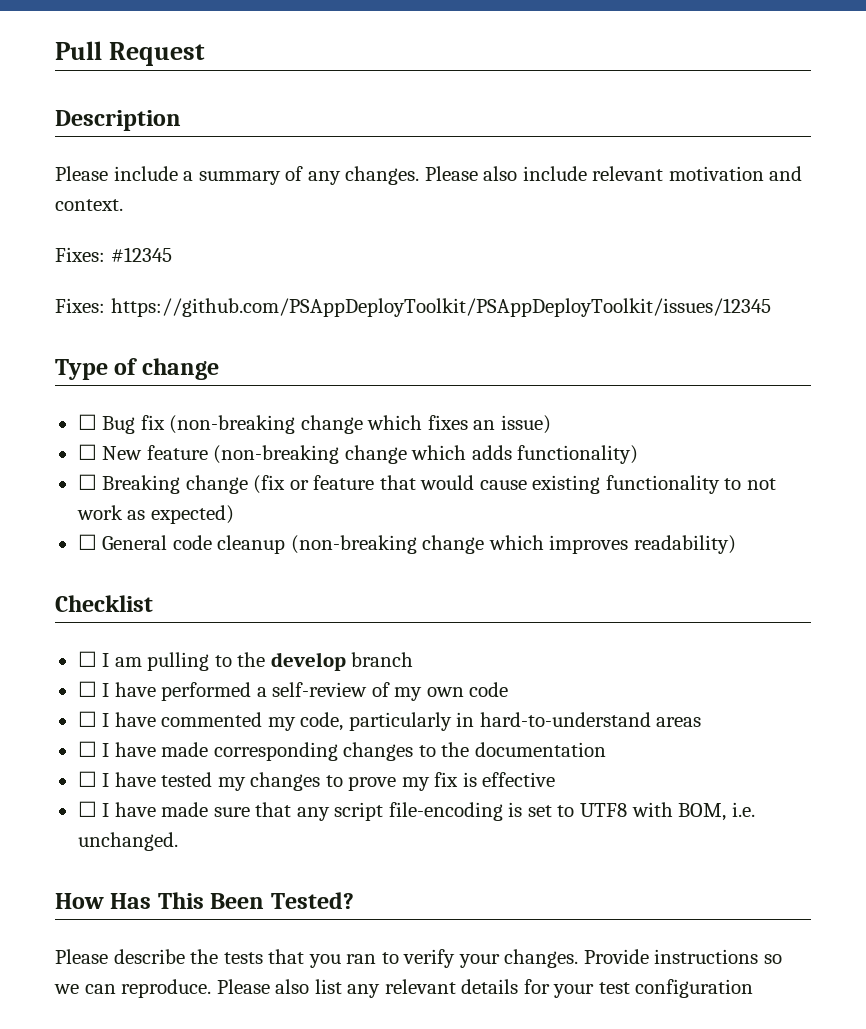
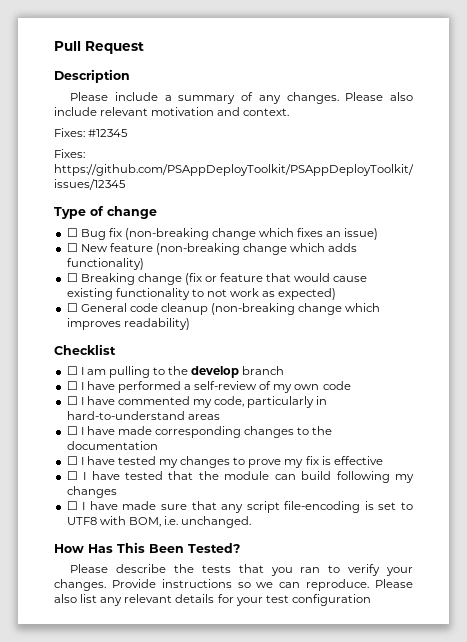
(556, 779) none -> [66,471,414,483] [66,486,117,498] // ☐ I have tested that the module can build following my changes

